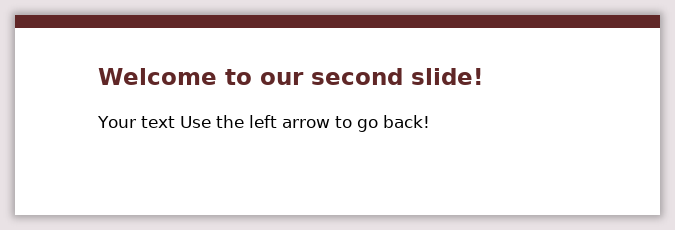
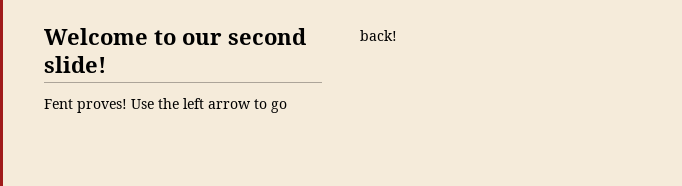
[97,116,175,128] Your text -> [44,99,127,113] Fent proves!

